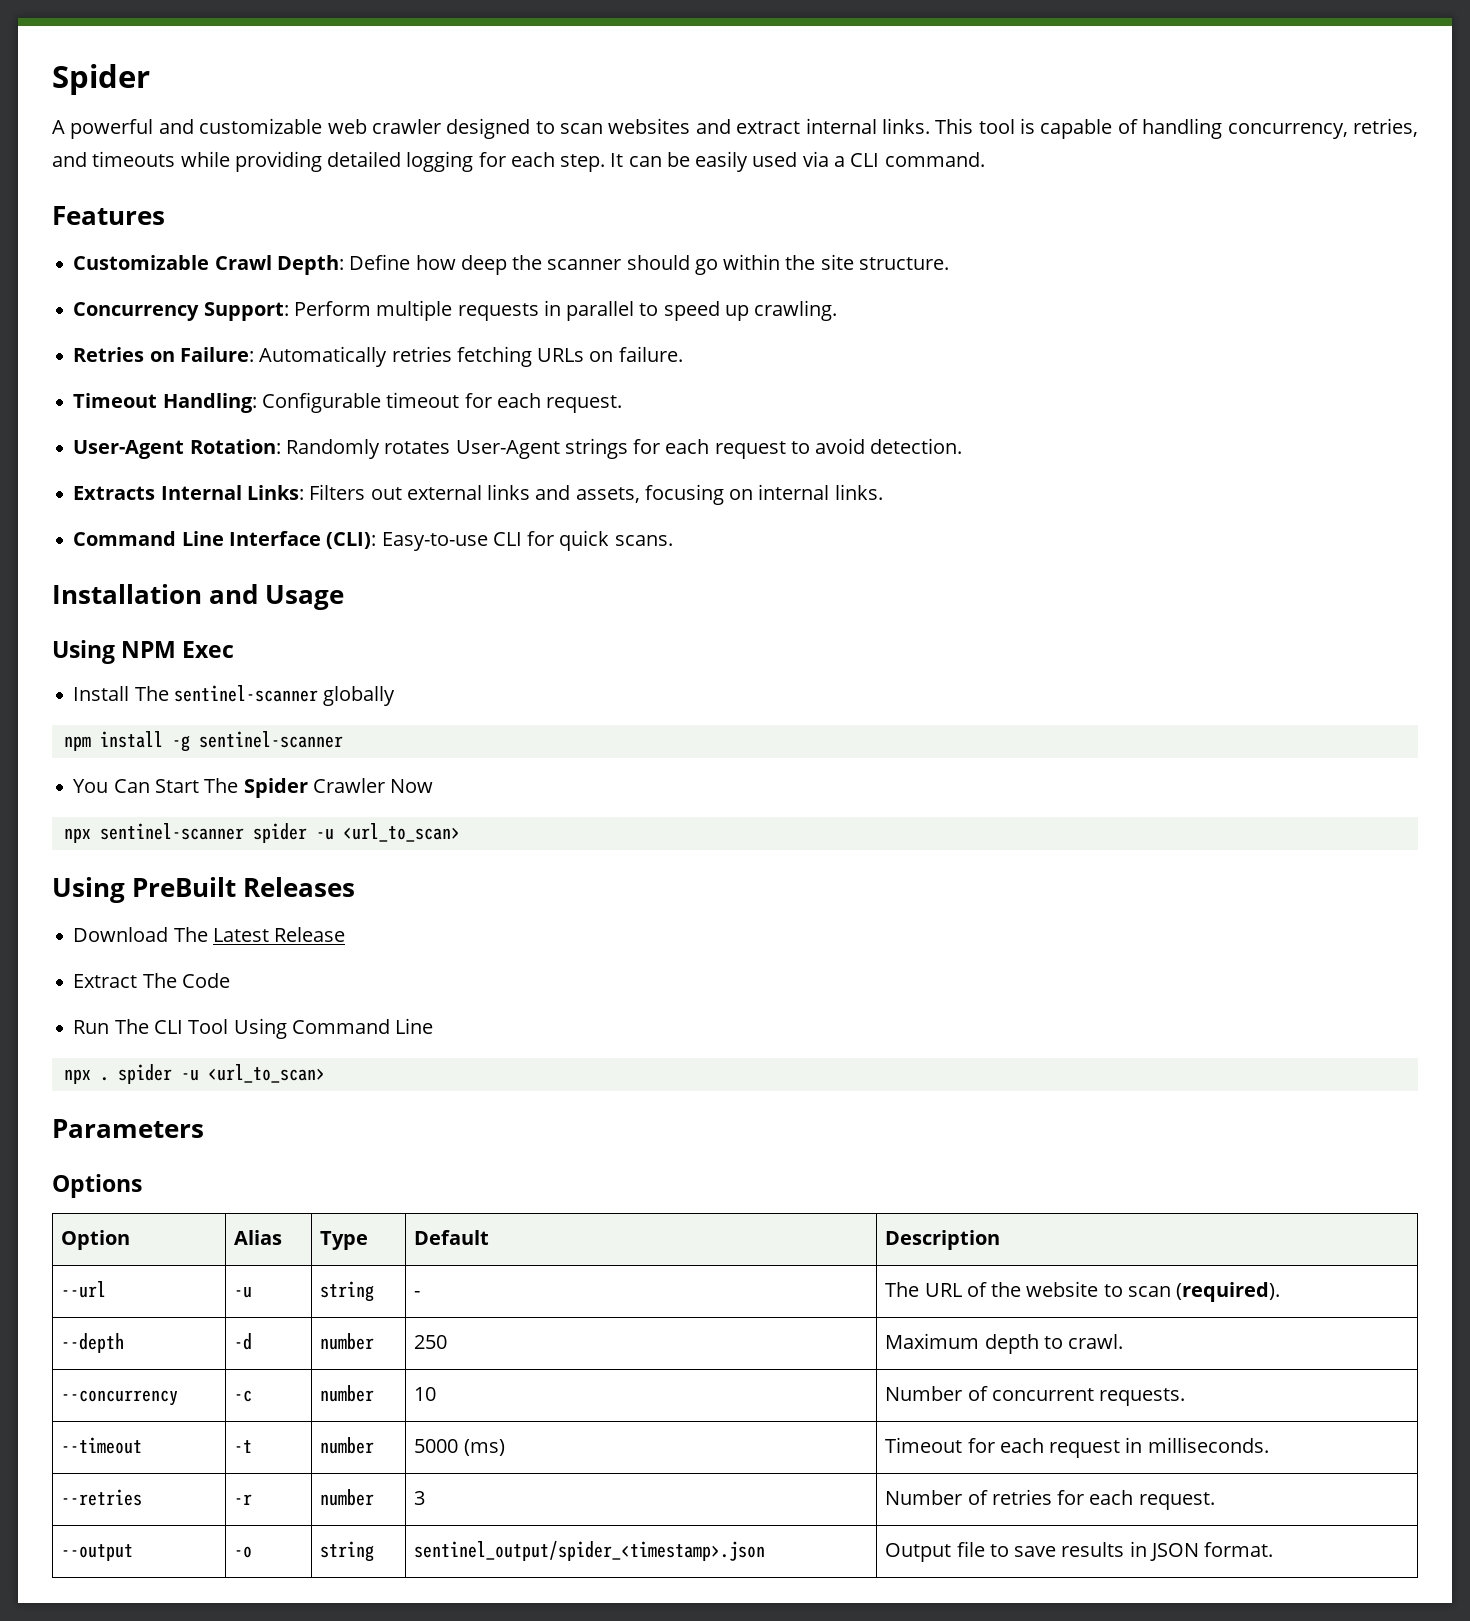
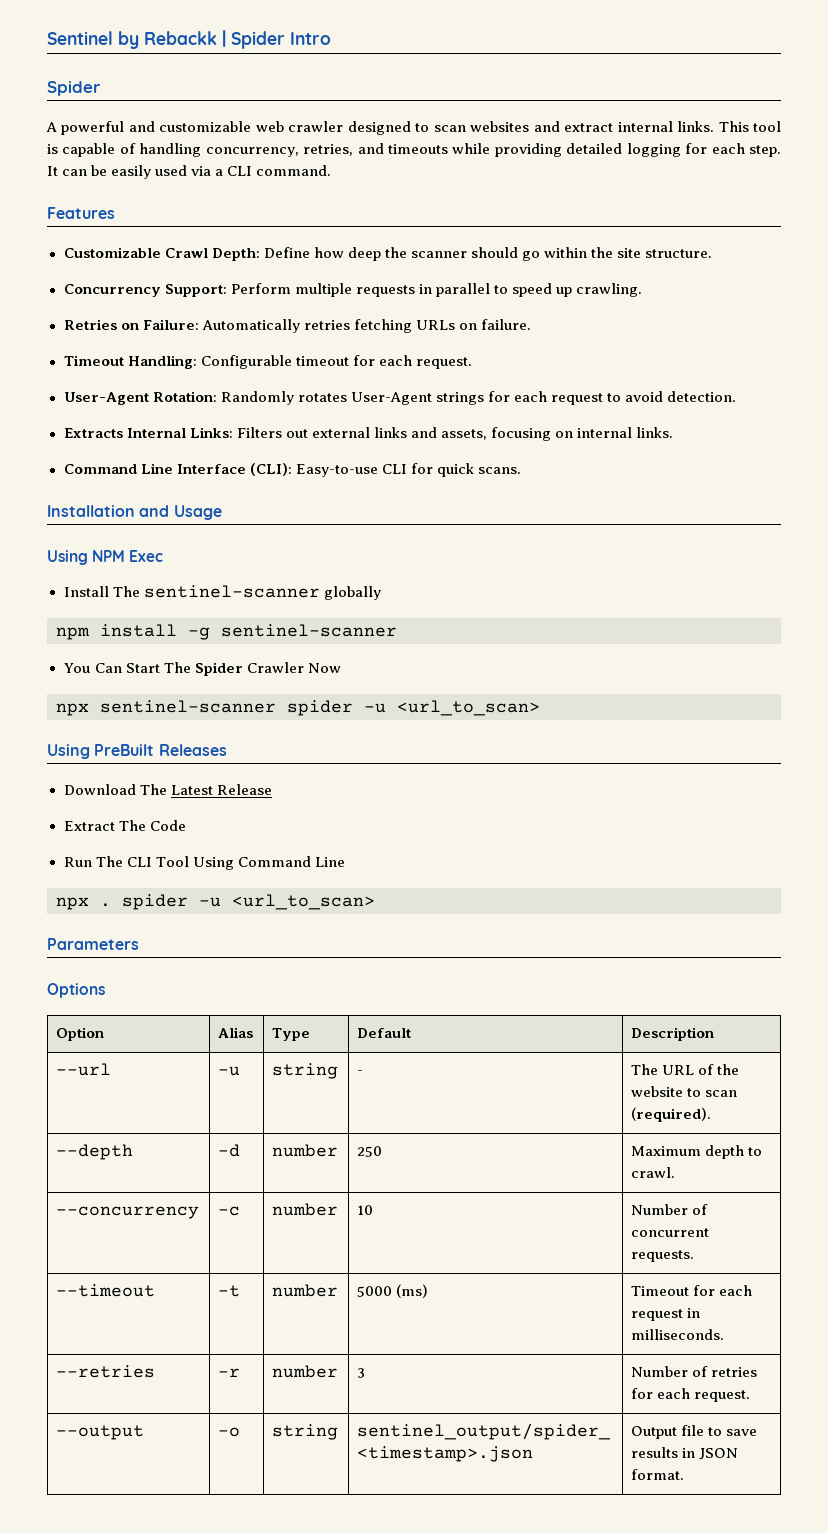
(52, 79) none -> [47,30,331,49] Sentinel by Rebackk | Spider Intro //

